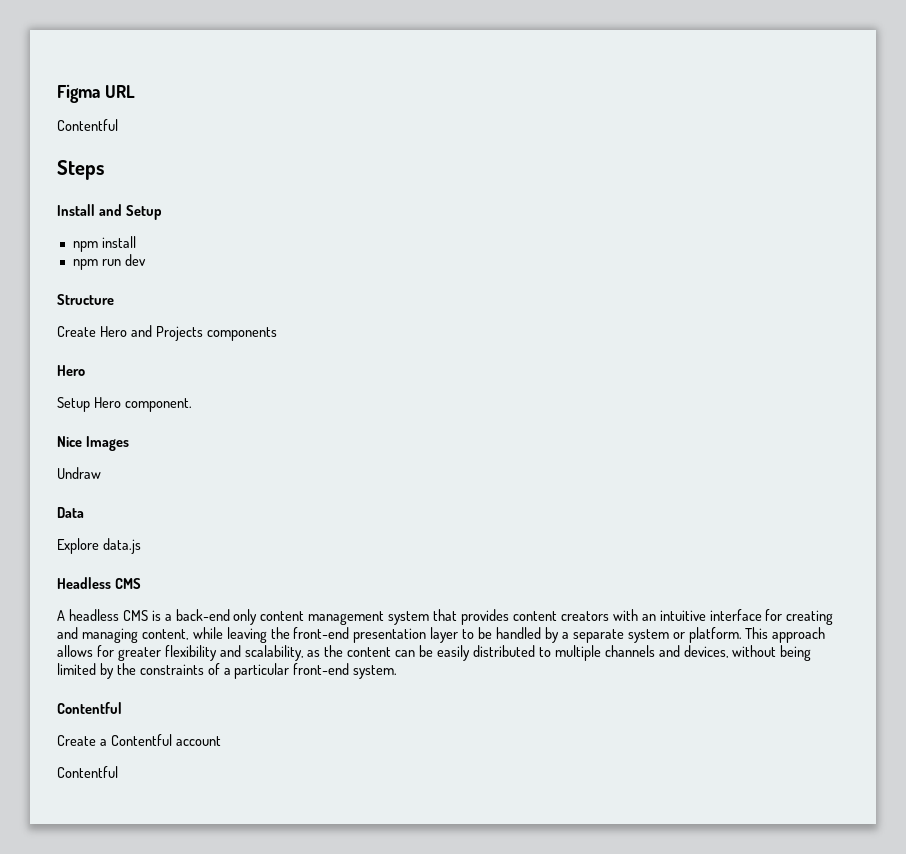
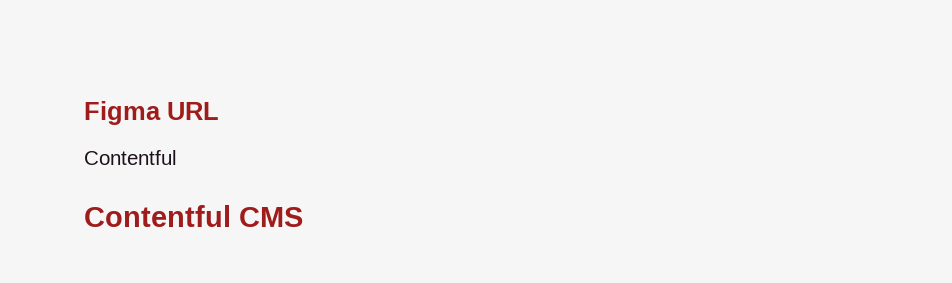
[57,160,104,180] [57,204,162,220] [72,236,136,252] [72,254,146,270] [57,294,114,305] [57,325,277,341] [57,365,85,376] [57,397,192,412] [57,436,129,451] [57,467,101,479] [57,507,84,518] [57,538,141,554] [57,577,141,589] [57,609,834,625] [57,627,826,643] [57,645,812,661] [57,663,398,679] [57,702,122,714] [57,734,221,746] [57,766,118,778] Steps // Install and Setup // npm install // npm run dev // Structure // Create Hero and Projects components // Hero // Setup Hero component. // Nice Images // Undraw // Data // Explore data.js // Headless CMS // A headless CMS is a back-end only content management system that provides content creators with an intuitive interface for creating and managing content, while leaving the front-end presentation layer to be handled by a separate system or platform. This approach allows for greater flexibility and scalability, as the content can be easily distributed to multiple channels and devices, without being limited by the constraints of a particular front-end system. // Contentful // Create a Contentful account // Contentful -> [84,205,303,227] Contentful CMS

